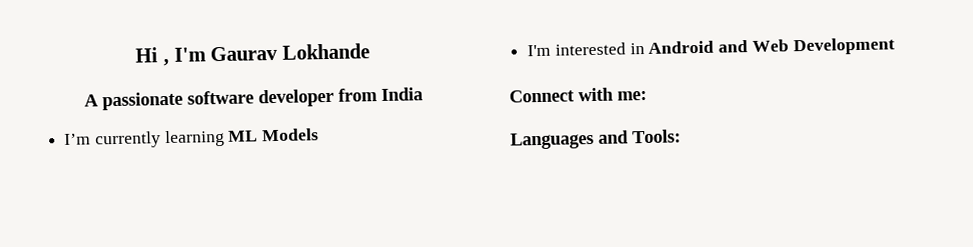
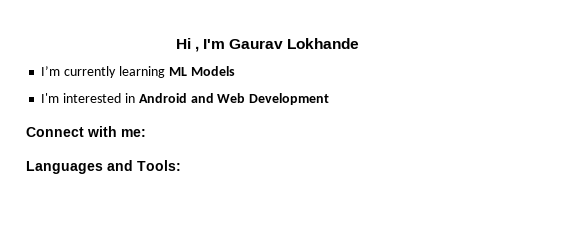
[84,87,423,111] // A passionate software developer from India -> (360, 43) none

